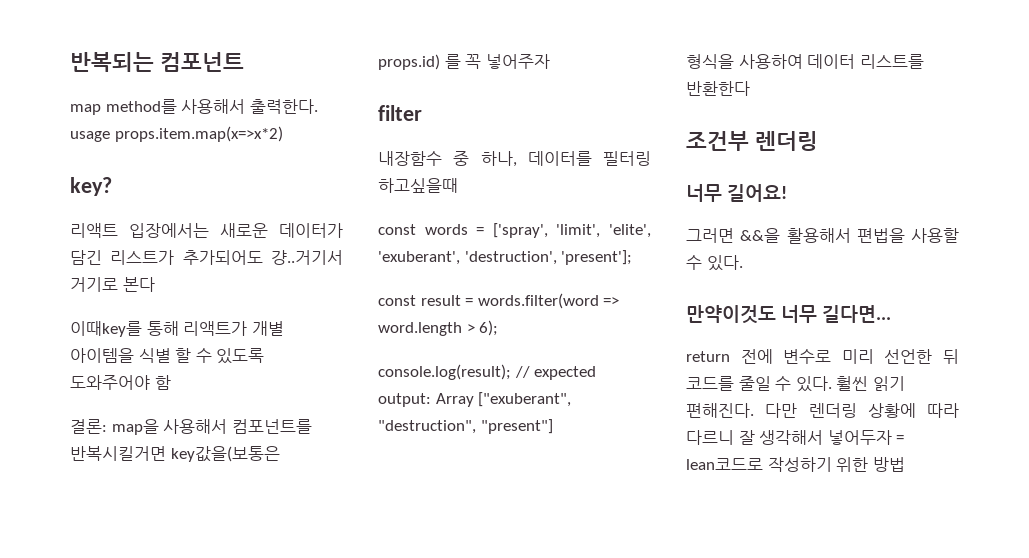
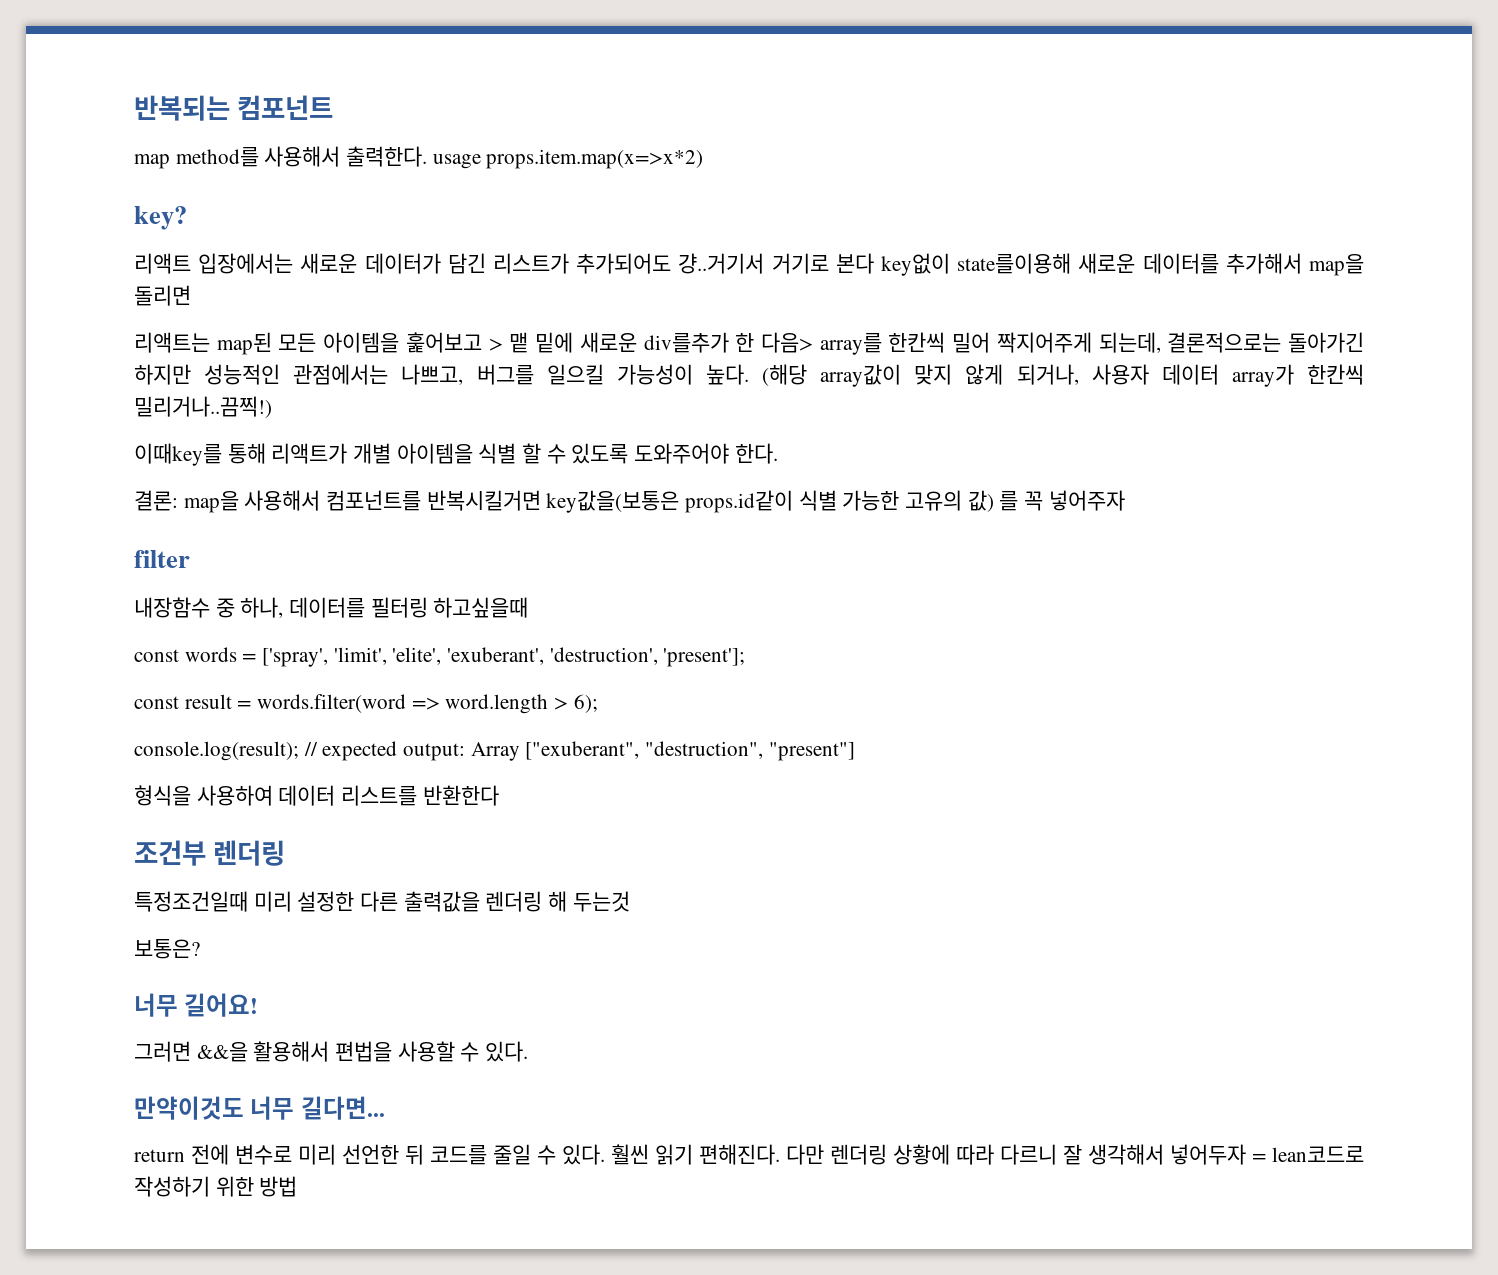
(155, 284) none -> [881,253,1365,276] [134,285,191,306] [134,332,1364,355] [134,364,1364,387] [134,396,272,418] key없이 state를이용해 새로운 데이터를 추가해서 map을 돌리면 // 리액트는 map된 모든 아이템을 훑어보고 > 맽 밑에 새로운 div를추가 한 다음> array를 한칸씩 밀어 짝지어주게 되는데, 결론적으로는 돌아가긴 하지만 성능적인 관점에서는 나쁘고, 버그를 일으킬 가능성이 높다. (해당 array값이 맞지 않게 되거나, 사용자 데이터 array가 한칸씩 밀리거나..끔찍!)
[154,375,171,390] 함 -> [734,443,778,464] 한다.
[378,54,440,70] props.id) -> [685,490,994,513] props.id같이 식별 가능한 고유의 값)
(818, 141) none -> [134,891,630,912] [134,939,200,959] // 특정조건일때 미리 설정한 다른 출력값을 렌더링 해 두는것 // 보통은?

